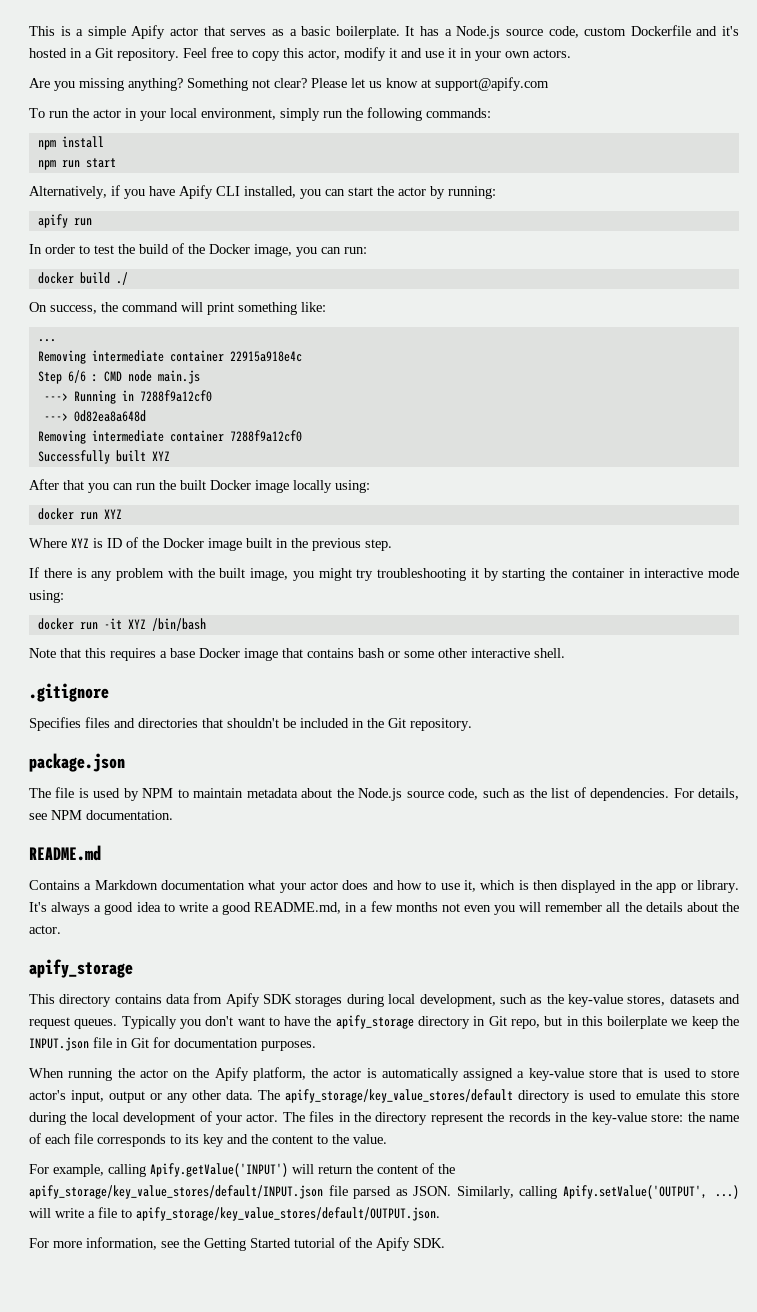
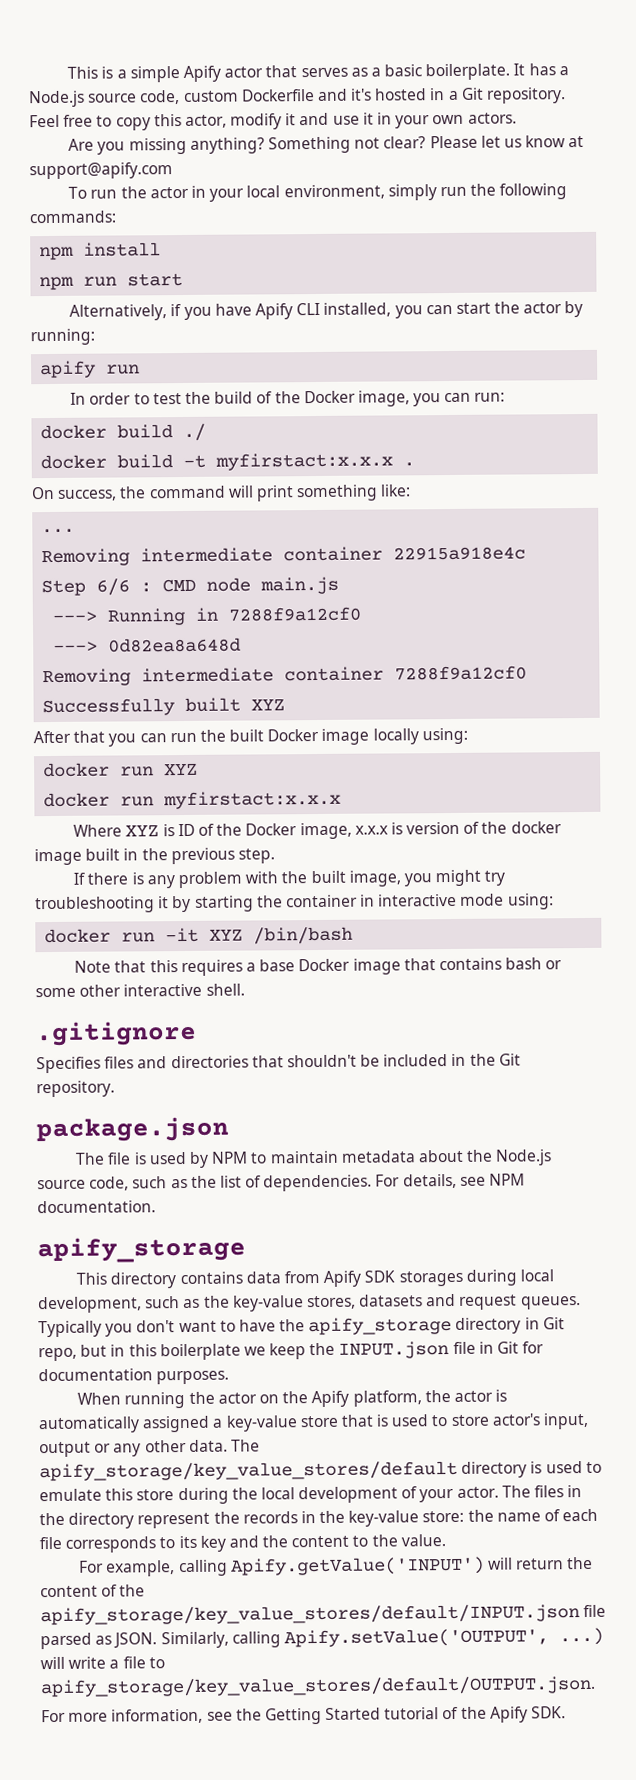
(128, 278) none -> [40,452,416,471] // docker build -t myfirstact:x.x.x .
(122, 514) none -> [43,790,342,810] // docker run myfirstact:x.x.x
(204, 543) none -> [299,821,562,840] image, x.x.x is version of the docker
[29,845,101,861] [29,880,739,893] [29,901,740,915] [29,925,61,934] // README.md // Contains a Markdown documentation what your actor does and how to use it, which is then displayed in the app or library. It's always a good idea to write a good README.md, in a few months not even you will remember all the details about the actor. -> (156, 1207) none

